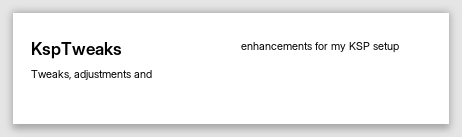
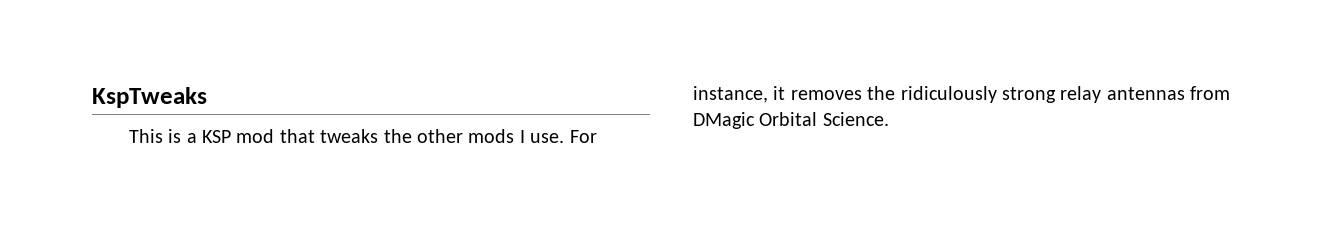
[31,70,152,80] [241,42,399,53] Tweaks, adjustments and enhancements for my KSP setup -> [128,129,597,143] [693,86,1231,103] [693,112,889,129] This is a KSP mod that tweaks the other mods I use. For instance, it removes the ridiculously strong relay antennas from DMagic Orbital Science.

